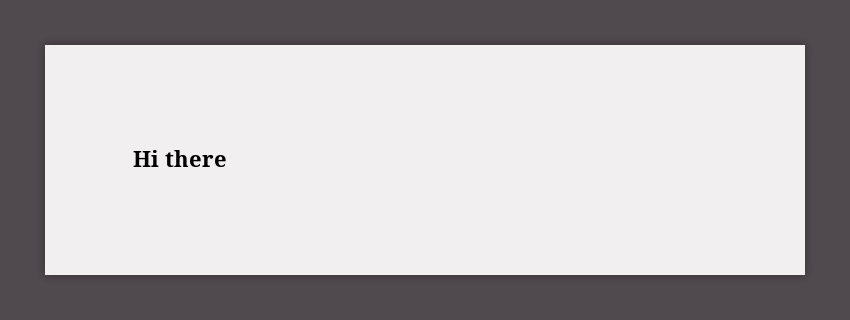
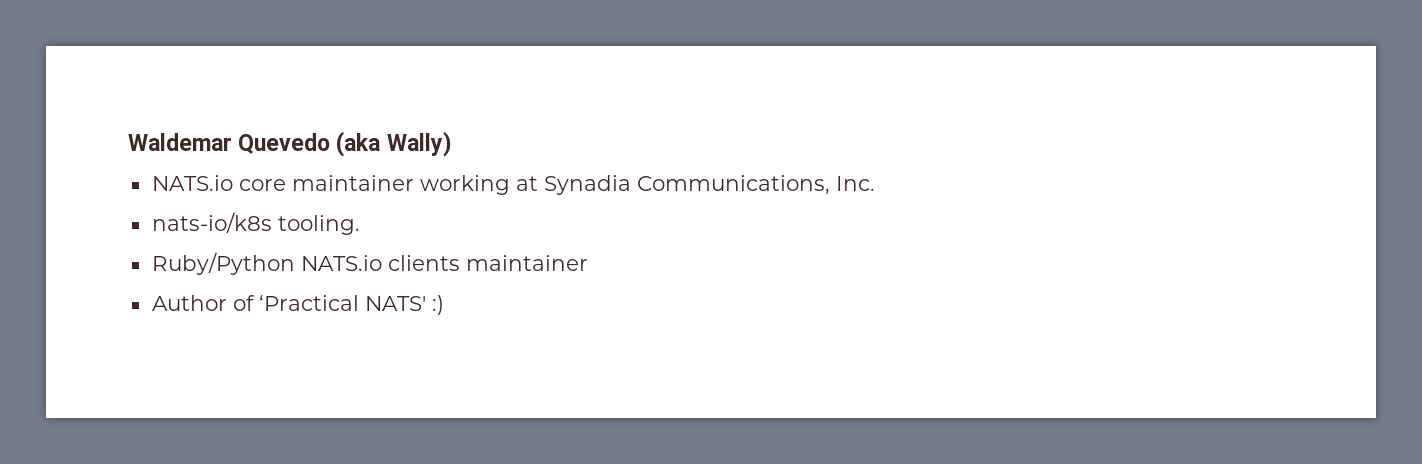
[133,150,227,167] Hi there -> [128,131,452,157] [151,175,875,195] [151,212,360,235] [151,252,588,275] [151,295,444,315] Waldemar Quevedo (aka Wally) // NATS.io core maintainer working at Synadia Communications, Inc. // nats-io/k8s tooling. // Ruby/Python NATS.io clients maintainer // Author of ‘Practical NATS' :)

